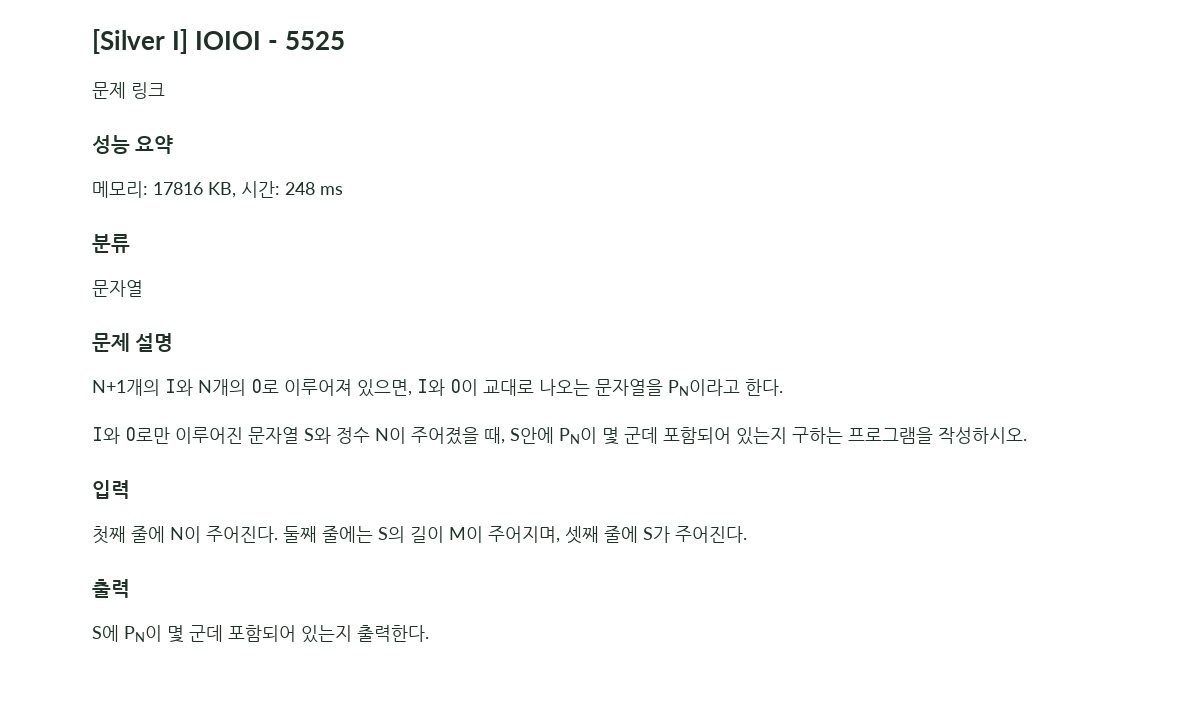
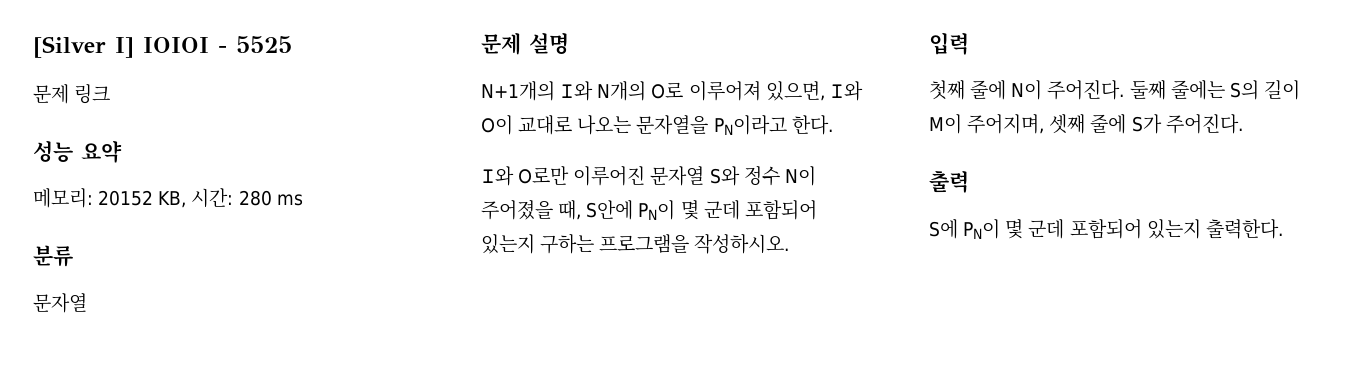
[153,182,203,195] 17816 -> [98,190,154,206] 20152
[285,182,315,195] 248 -> [238,190,272,206] 280

